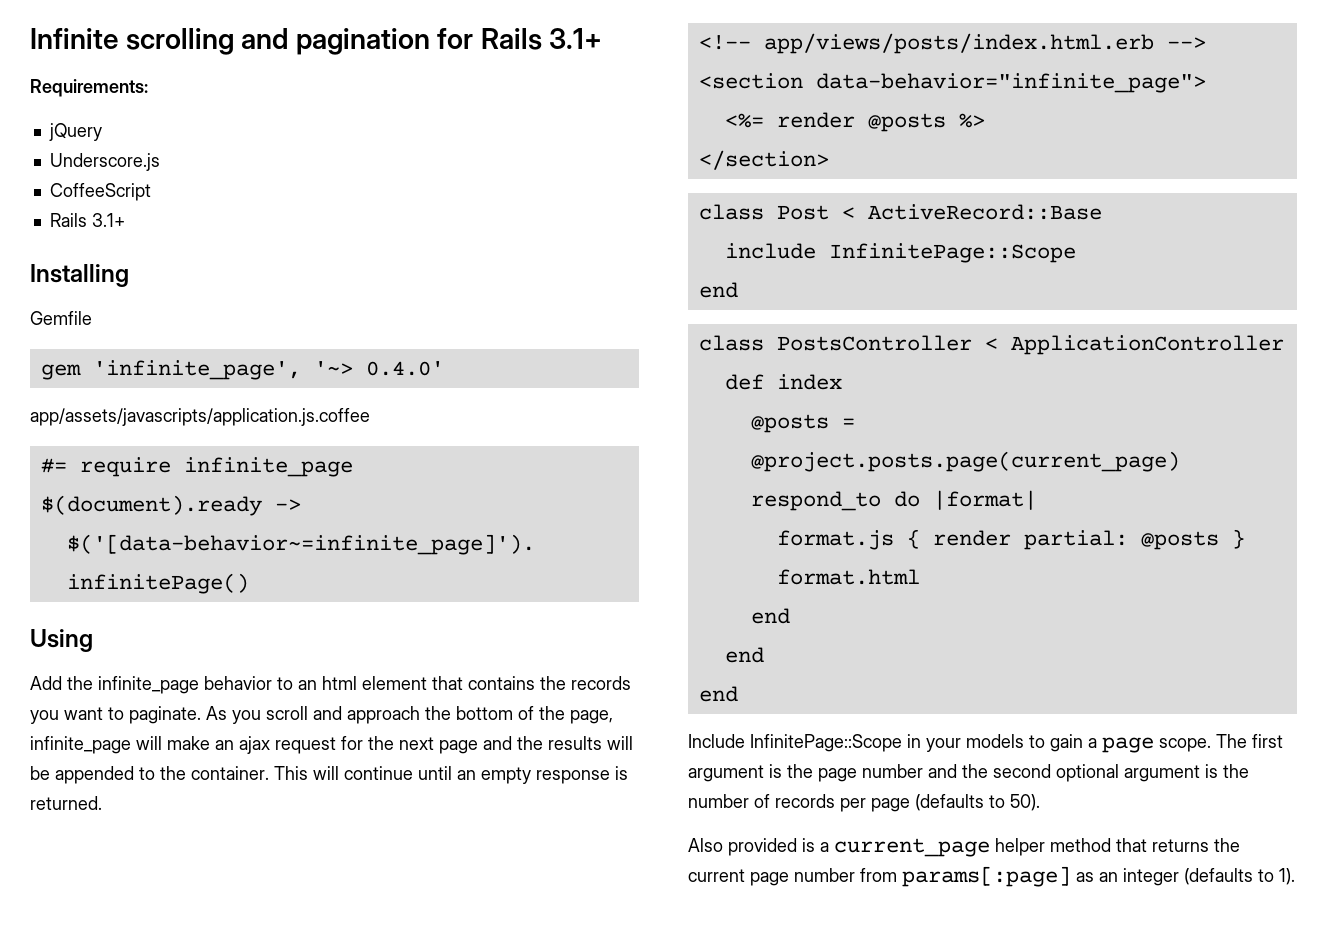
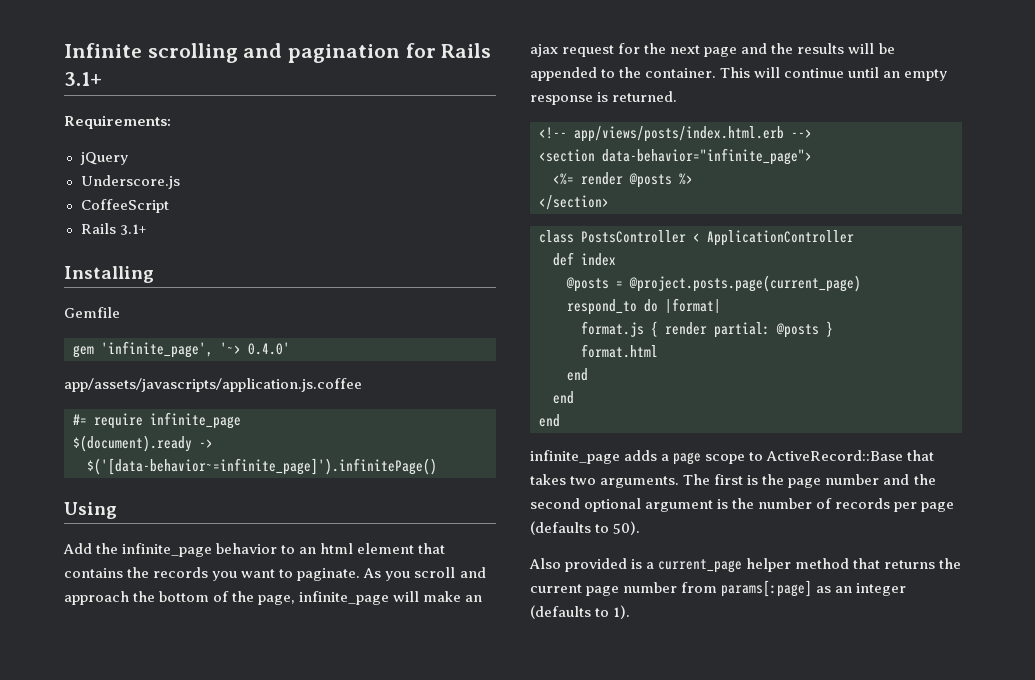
[698,204,1102,220] [724,243,1076,263] [698,282,738,298] // class Post < ActiveRecord::Base // include InfinitePage::Scope // end -> (609, 202) none
[688,734,1211,753] Include InfinitePage::Scope in your models to gain a page scope. -> [530,450,935,465] [530,474,680,488] infinite_page adds a page scope to ActiveRecord::Base that takes two arguments.
[688,765,764,782] argument -> (744, 479) none

